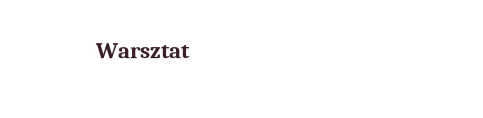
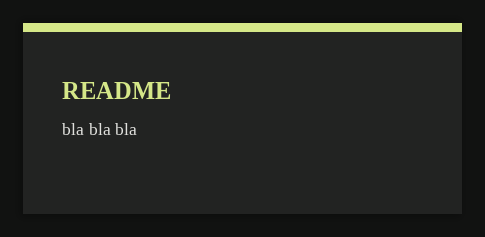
[94,43,190,59] Warsztat -> [62,82,171,99] [62,123,138,135] README // bla bla bla

